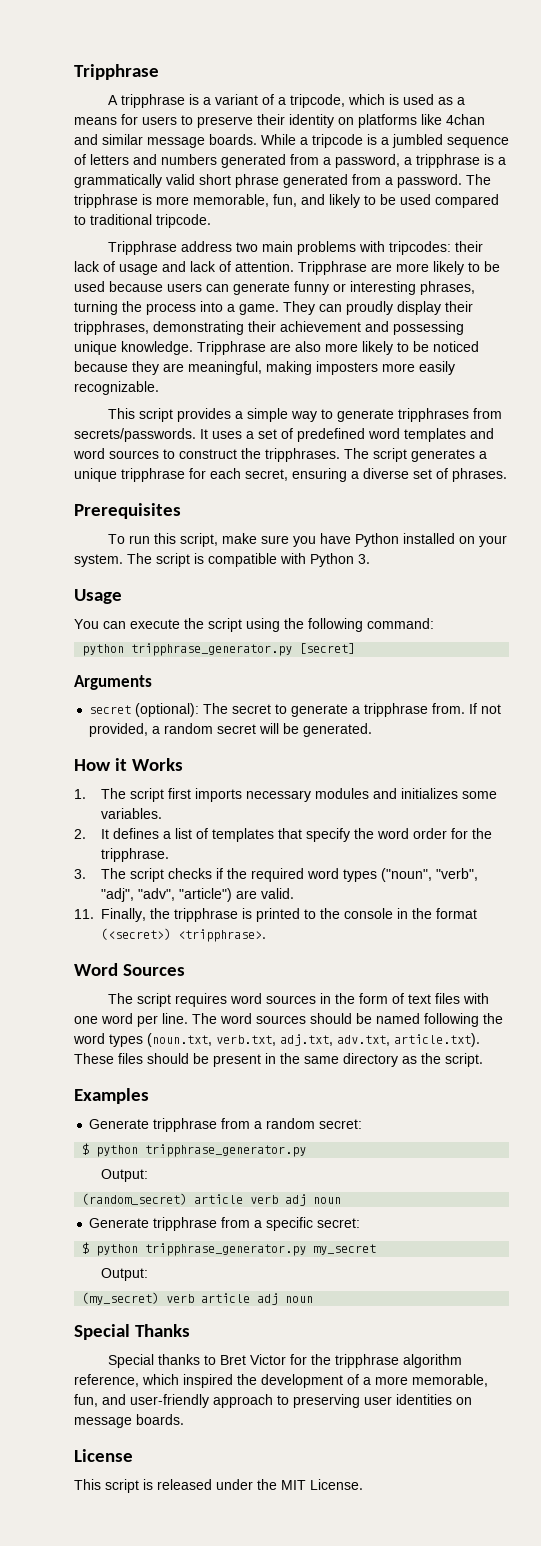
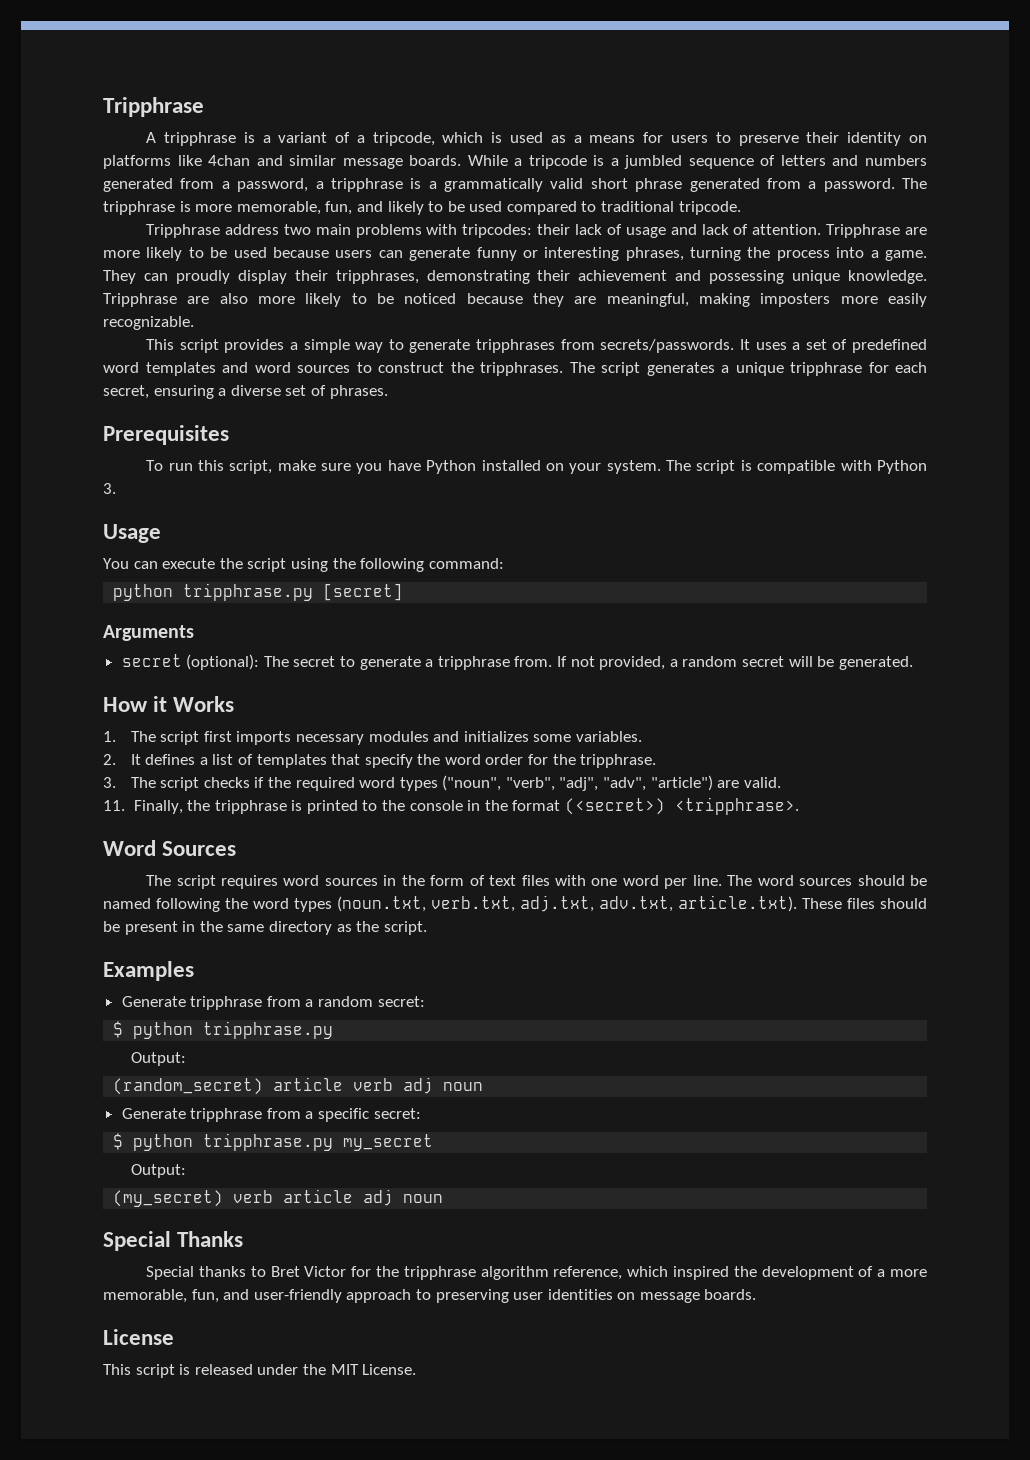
[131,643,293,656] tripphrase_generator.py -> [183,583,314,601] tripphrase.py
[145,1144,307,1157] tripphrase_generator.py -> [203,1021,334,1039] tripphrase.py
[145,1243,307,1256] tripphrase_generator.py -> [203,1133,334,1151] tripphrase.py

